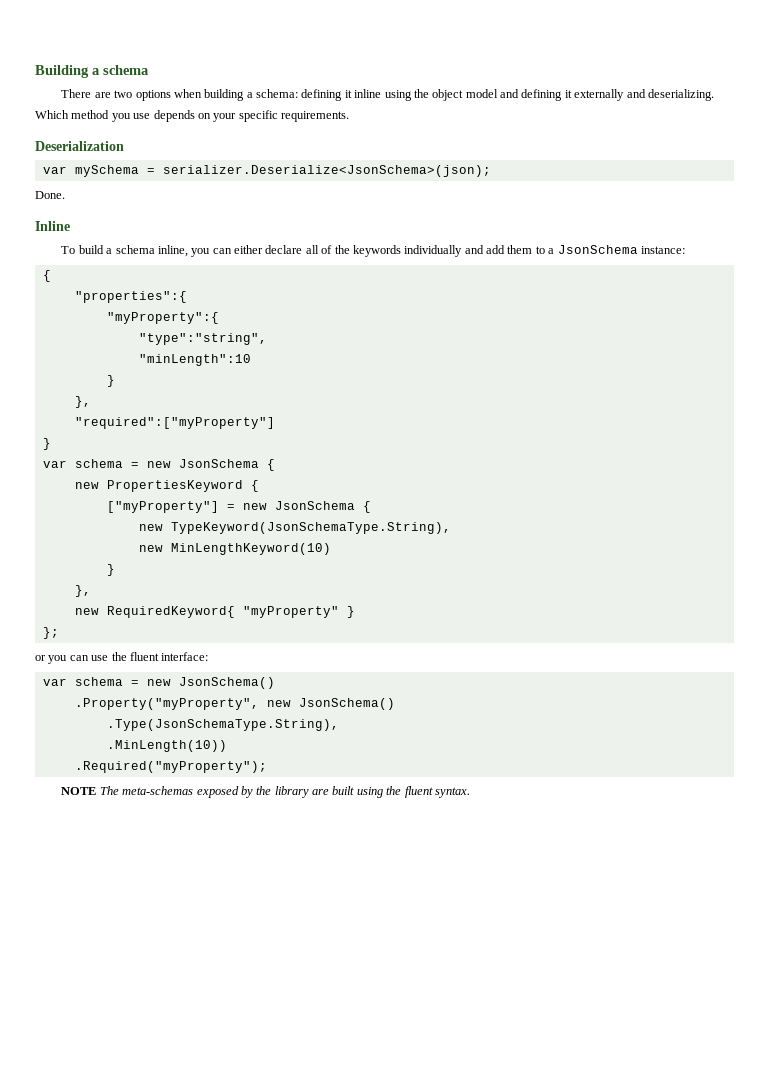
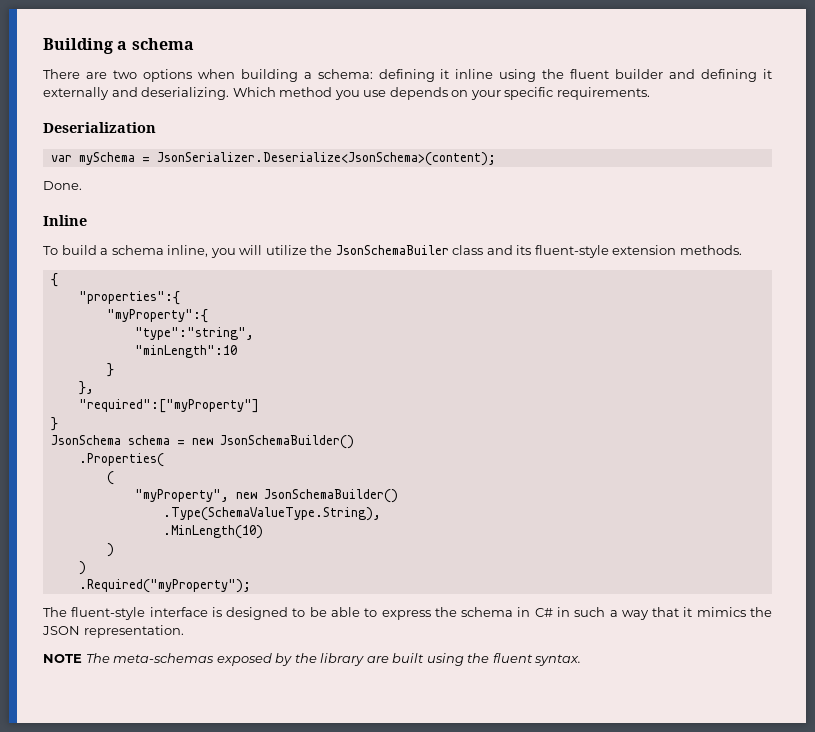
[432,89,498,101] object model -> [570,69,664,79] fluent builder
[162,165,491,177] serializer.Deserialize<JsonSchema>(json); -> [156,152,496,166] JsonSerializer.Deserialize<JsonSchema>(content);
[212,245,685,257] can either declare all of the keywords individually and add them to a JsonSchema instance: -> [239,245,742,258] will utilize the JsonSchemaBuiler class and its fluent-style extension methods.
[42,459,275,471] [74,480,259,492] [106,501,371,513] [138,522,451,534] [138,543,331,555] [106,564,115,576] [74,585,91,597] [74,606,355,618] [42,627,59,639] [35,652,209,664] [42,677,275,689] [74,698,395,710] [106,719,339,731] [106,740,227,752] [74,761,267,773] var schema = new JsonSchema { // new PropertiesKeyword { // ["myProperty"] = new JsonSchema { // new TypeKeyword(JsonSchemaType.String), // new MinLengthKeyword(10) // } // }, // new RequiredKeyword{ "myProperty" } // }; // or you can use the fluent interface: // var schema = new JsonSchema() // .Property("myProperty", new JsonSchema() // .Type(JsonSchemaType.String), // .MinLength(10)) // .Required("myProperty"); -> [50,435,354,449] [78,453,164,467] [106,471,114,485] [134,489,398,503] [162,507,381,521] [162,525,263,539] [106,543,114,557] [78,561,86,575] [78,579,251,593] [43,607,773,620] [42,625,184,638] JsonSchema schema = new JsonSchemaBuilder() // .Properties( // ( // "myProperty", new JsonSchemaBuilder() // .Type(SchemaValueType.String), // .MinLength(10) // ) // ) // .Required("myProperty"); // The fluent-style interface is designed to be able to express the schema in C# in such a way that it mimics the JSON representation.

